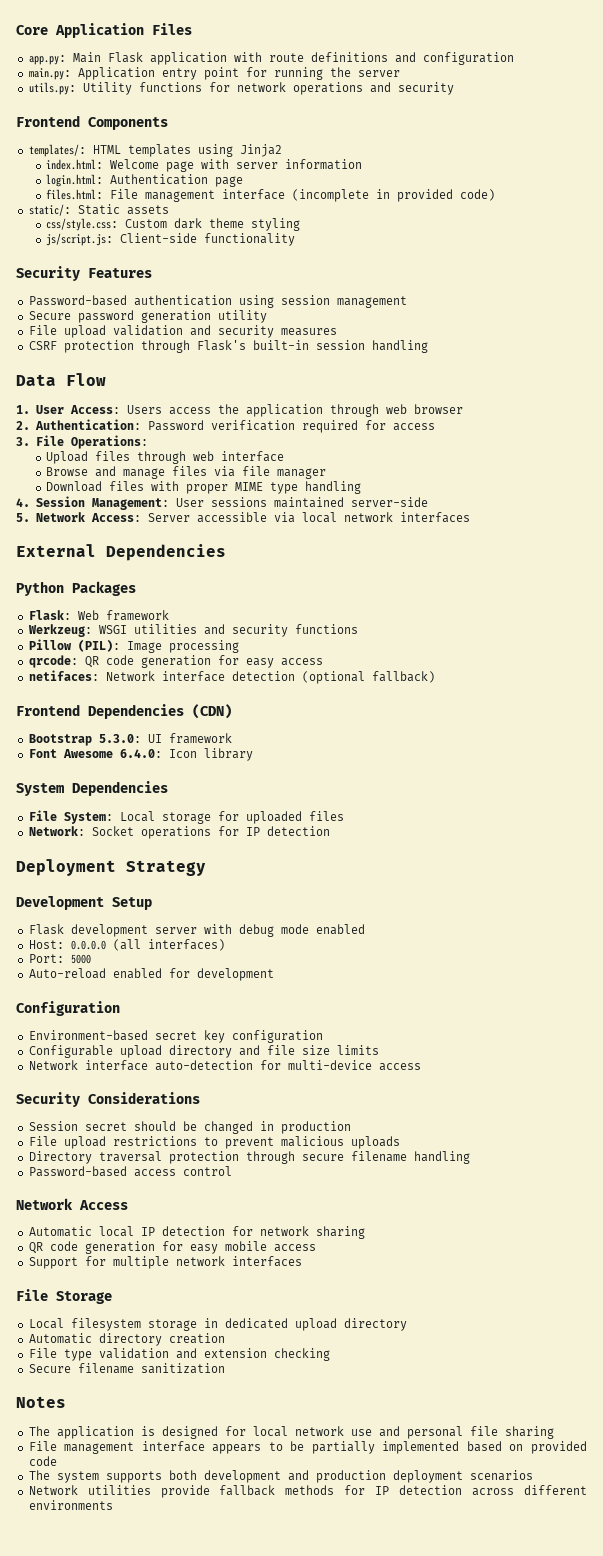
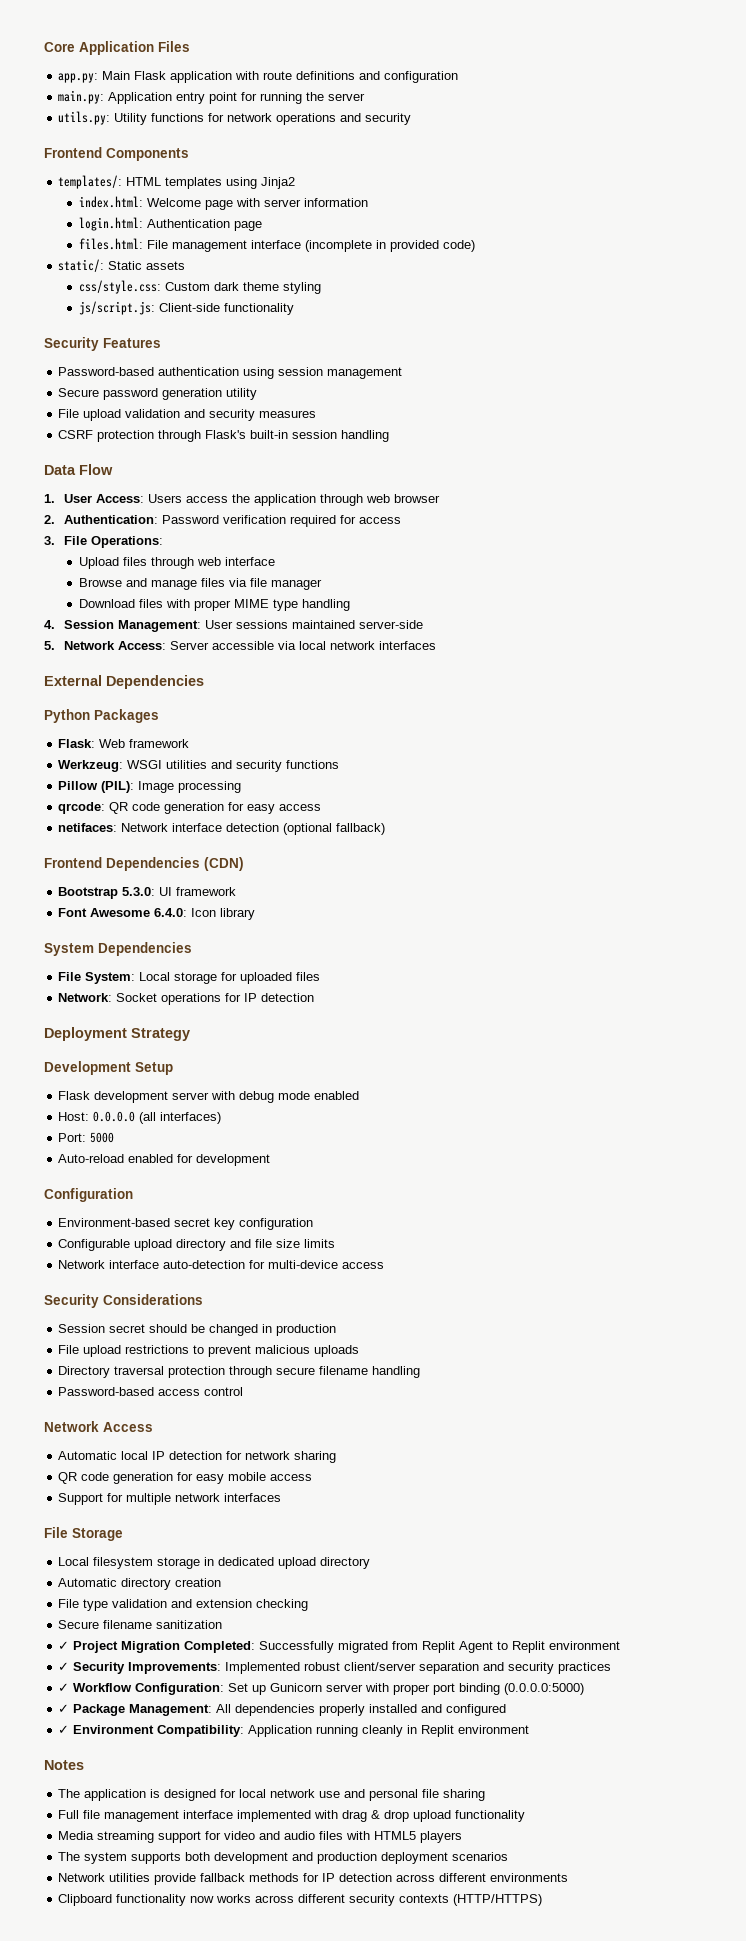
(225, 1368) none -> [58,1641,621,1653] [58,1662,612,1674] [58,1683,585,1695] [58,1704,507,1716] [58,1725,530,1737] // ✓ Project Migration Completed: Successfully migrated from Replit Agent to Replit environment // ✓ Security Improvements: Implemented robust client/server separation and security practices // ✓ Workflow Configuration: Set up Gunicorn server with proper port binding (0.0.0.0:5000) // ✓ Package Management: All dependencies properly installed and configured // ✓ Environment Compatibility: Application running cleanly in Replit environment
[28,1441,588,1454] [28,1456,57,1466] File management interface appears to be partially implemented based on provided code -> [58,1810,526,1822] [58,1831,463,1843] Full file management interface implemented with drag & drop upload functionality // Media streaming support for video and audio files with HTML5 players
(113, 1505) none -> [58,1894,543,1906] // Clipboard functionality now works across different security contexts (HTTP/HTTPS)

